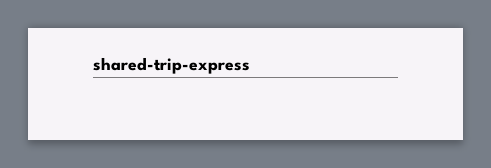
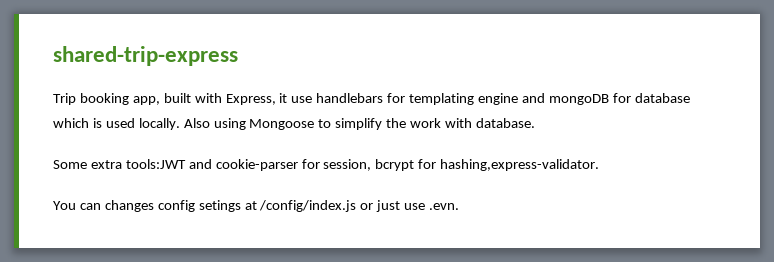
(250, 65) none -> [53,93,690,105] [53,118,535,130] [53,159,600,171] [53,200,460,212] // Trip booking app, built with Express, it use handlebars for templating engine and mongoDB for database which is used locally. Also using Mongoose to simplify the work with database. // Some extra tools:JWT and cookie-parser for session, bcrypt for hashing,express-validator. // You can changes config setings at /config/index.js or just use .evn.

